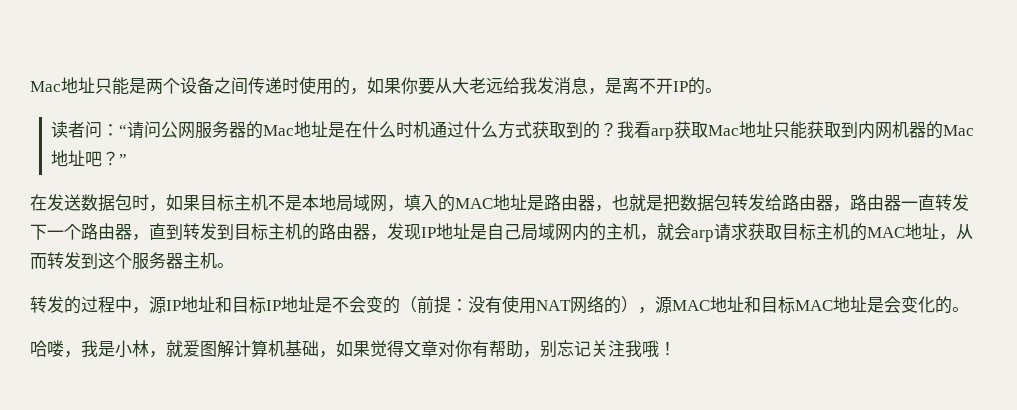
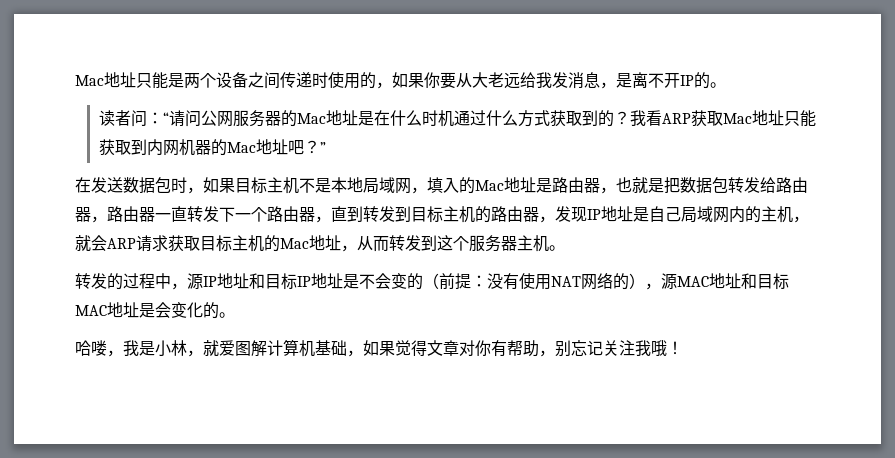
[651,128,675,140] arp -> [661,113,691,124] ARP
[455,198,493,209] MAC -> [475,180,504,191] Mac
[691,230,714,242] arp -> [107,238,136,249] ARP
[867,227,905,238] MAC -> [280,238,309,249] Mac

